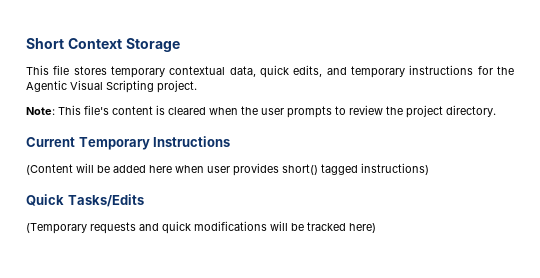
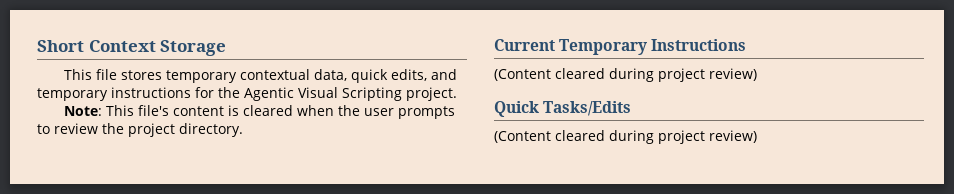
[76,163,429,176] [26,194,144,207] [26,221,376,234] will be added here when user provides short() tagged instructions) // Quick Tasks/Edits // (Temporary requests and quick modifications will be tracked here) -> [555,68,757,82] [494,101,632,117] [494,130,757,144] cleared during project review) // Quick Tasks/Edits // (Content cleared during project review)

